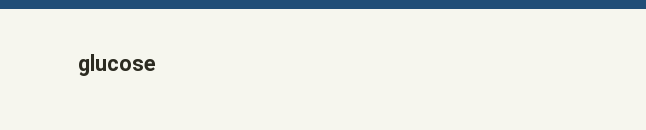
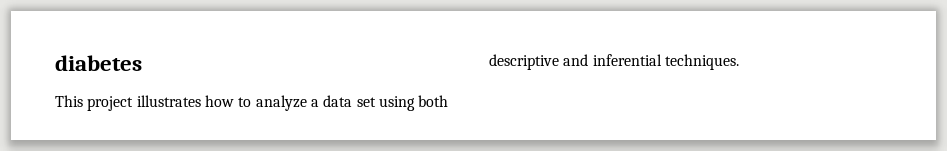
[78,54,156,76] glucose -> [55,55,142,71] [55,95,449,111] [489,54,739,70] diabetes // This project illustrates how to analyze a data set using both descriptive and inferential techniques.

